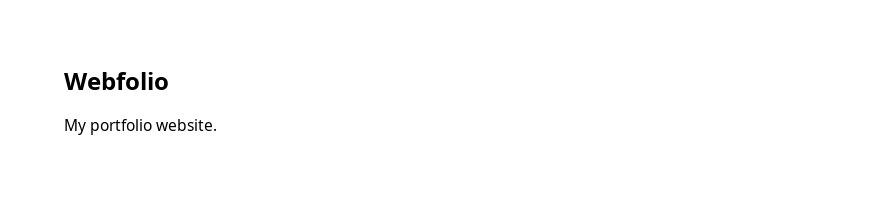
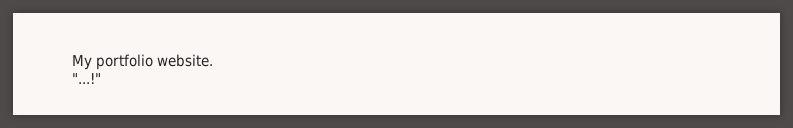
[64,72,169,90] Webfolio // -> (72, 62) none
(218, 125) none -> [72,73,101,84] // "...!"

